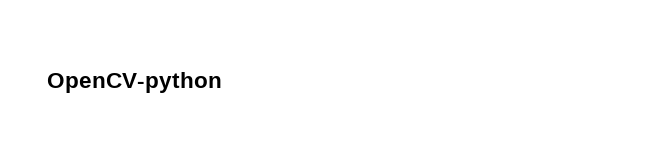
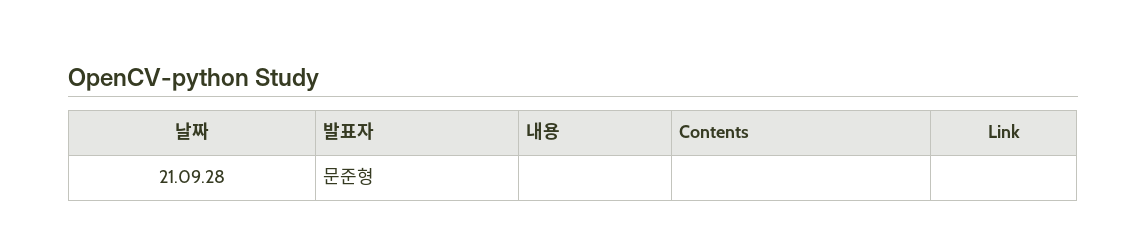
(222, 82) none -> [255,68,320,91] [175,122,209,140] [323,122,375,140] [526,122,561,140] [679,125,750,138] [987,124,1020,138] [159,170,225,183] [323,167,375,185] Study // 날짜 | 발표자 | 내용 | Contents | Link // 21.09.28 | 문준형 | | |

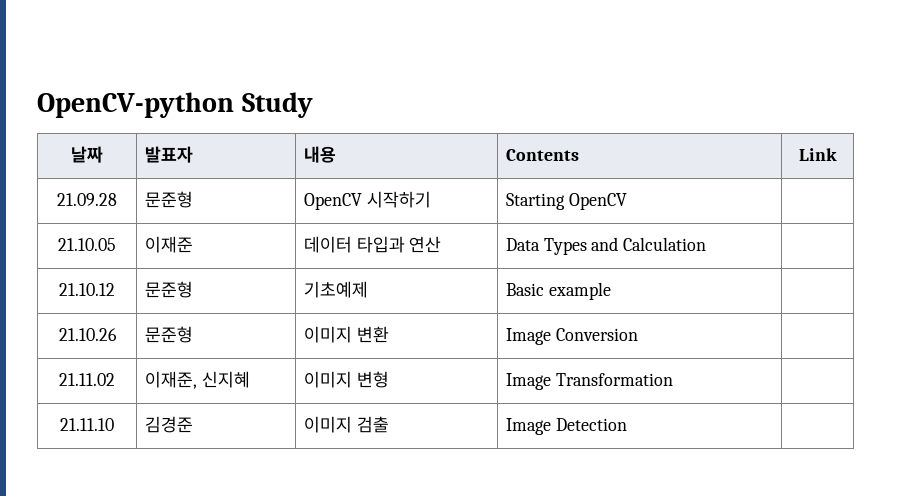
(375, 176) | -> [303,191,431,210] [505,193,627,210] [58,238,116,251] [144,236,193,253] [303,236,442,253] [505,237,707,255] [59,283,115,296] [144,281,193,298] [303,281,368,298] [505,282,611,300] [58,328,117,341] [144,326,193,343] [303,326,389,343] [505,328,638,345] [59,373,115,386] [144,371,250,389] [303,371,389,388] [505,373,673,390] [60,418,114,431] [144,416,193,433] [303,416,389,433] [505,418,627,435] OpenCV 시작하기 | Starting OpenCV | // 21.10.05 | 이재준 | 데이터 타입과 연산 | Data Types and Calculation | // 21.10.12 | 문준형 | 기초예제 | Basic example | // 21.10.26 | 문준형 | 이미지 변환 | Image Conversion | // 21.11.02 | 이재준, 신지혜 | 이미지 변형 | Image Transformation | // 21.11.10 | 김경준 | 이미지 검출 | Image Detection

